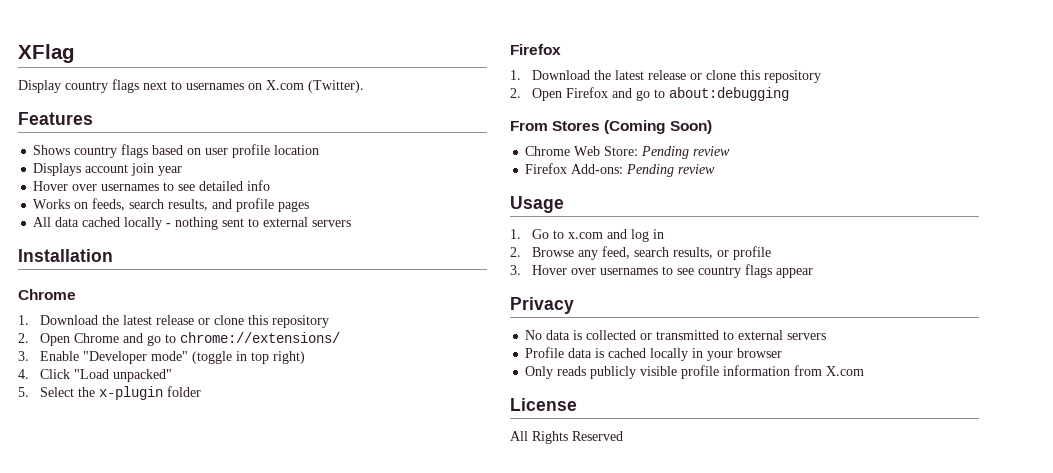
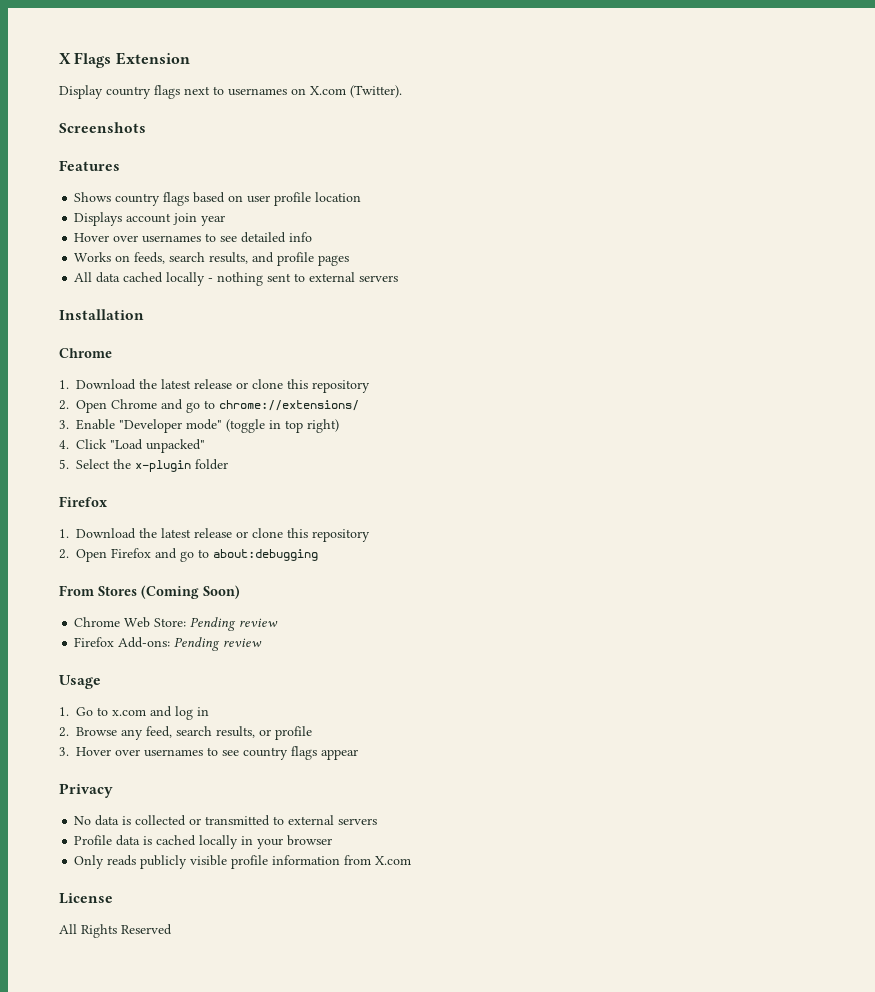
[18,44,75,63] XFlag -> [59,52,190,68] X Flags Extension
(364, 86) none -> [59,122,146,133] // Screenshots

